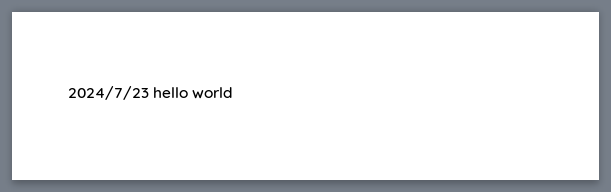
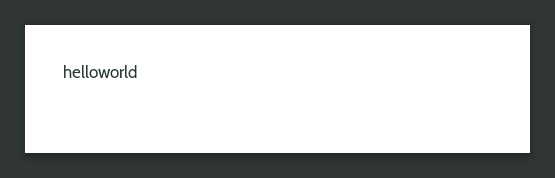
[68,86,234,100] 2024/7/23 hello world -> [63,65,137,78] helloworld

